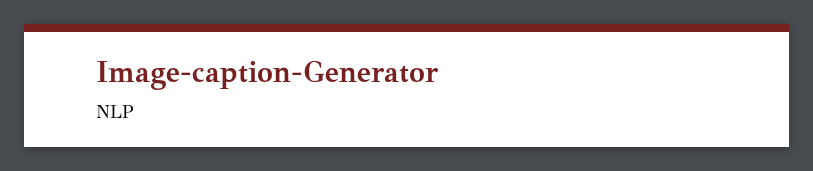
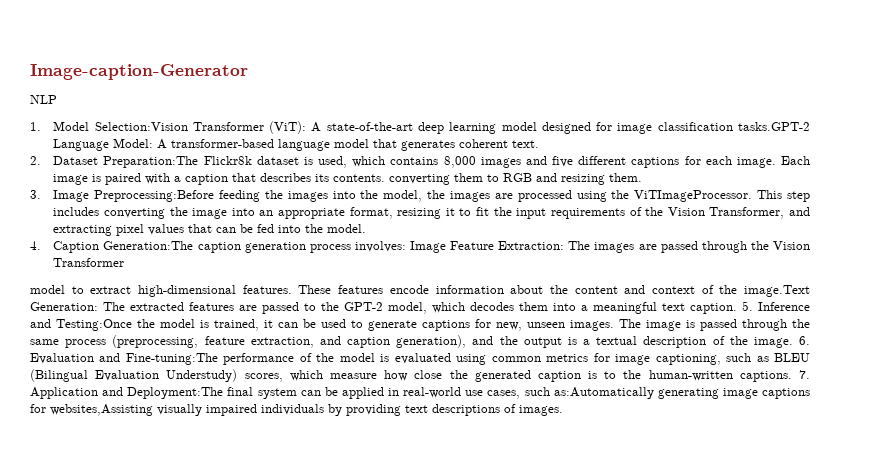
(134, 111) none -> [30,121,810,134] [53,138,540,151] [30,156,811,168] [53,173,643,185] [30,190,810,202] [53,207,810,219] [53,224,367,236] [30,241,810,253] [53,258,125,267] [30,285,810,297] [30,301,810,314] [30,319,810,331] [30,335,810,348] [30,353,811,365] [30,369,810,382] [30,387,810,399] [30,404,563,416] // 1. Model Selection:Vision Transformer (ViT): A state-of-the-art deep learning model designed for image classification tasks.GPT-2 Language Model: A transformer-based language model that generates coherent text. // 2. Dataset Preparation:The Flickr8k dataset is used, which contains 8,000 images and five different captions for each image. Each image is paired with a caption that describes its contents. converting them to RGB and resizing them. // 3. Image Preprocessing:Before feeding the images into the model, the images are processed using the ViTImageProcessor. This step includes converting the image into an appropriate format, resizing it to fit the input requirements of the Vision Transformer, and extracting pixel values that can be fed into the model. // 4. Caption Generation:The caption generation process involves: Image Feature Extraction: The images are passed through the Vision Transformer // model to extract high-dimensional features. These features encode information about the content and context of the image.Text Generation: The extracted features are passed to the GPT-2 model, which decodes them into a meaningful text caption. 5. Inference and Testing:Once the model is trained, it can be used to generate captions for new, unseen images. The image is passed through the same process (preprocessing, feature extraction, and caption generation), and the output is a textual description of the image. 6. Evaluation and Fine-tuning:The performance of the model is evaluated using common metrics for image captioning, such as BLEU (Bilingual Evaluation Understudy) scores, which measure how close the generated caption is to the human-written captions. 7. Application and Deployment:The final system can be applied in real-world use cases, such as:Automatically generating image captions for websites,Assisting visually impaired individuals by providing text descriptions of images.

